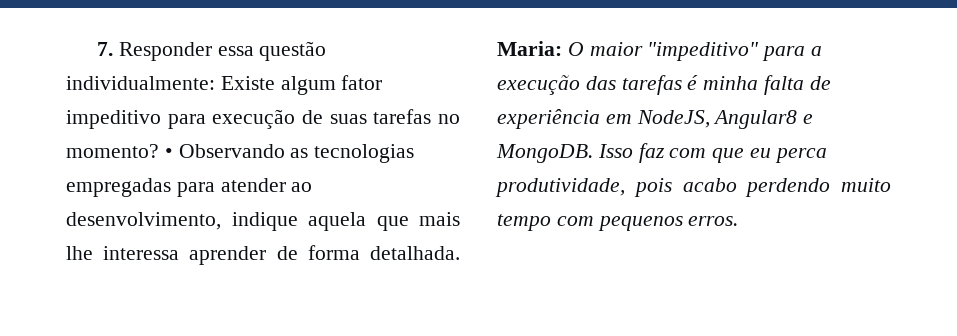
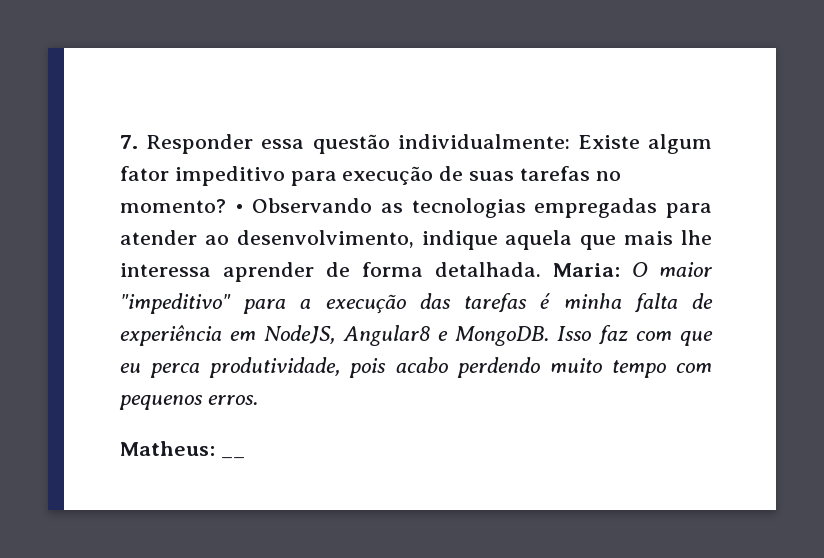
(739, 221) none -> [120,441,215,456] [220,456,245,459] // Matheus: __

